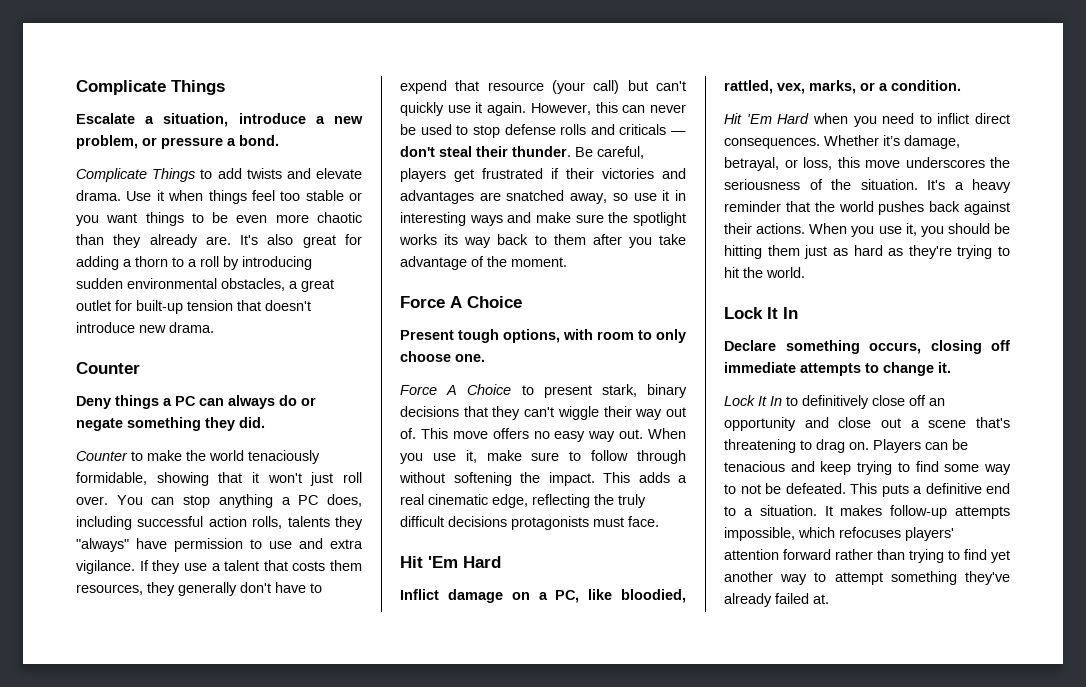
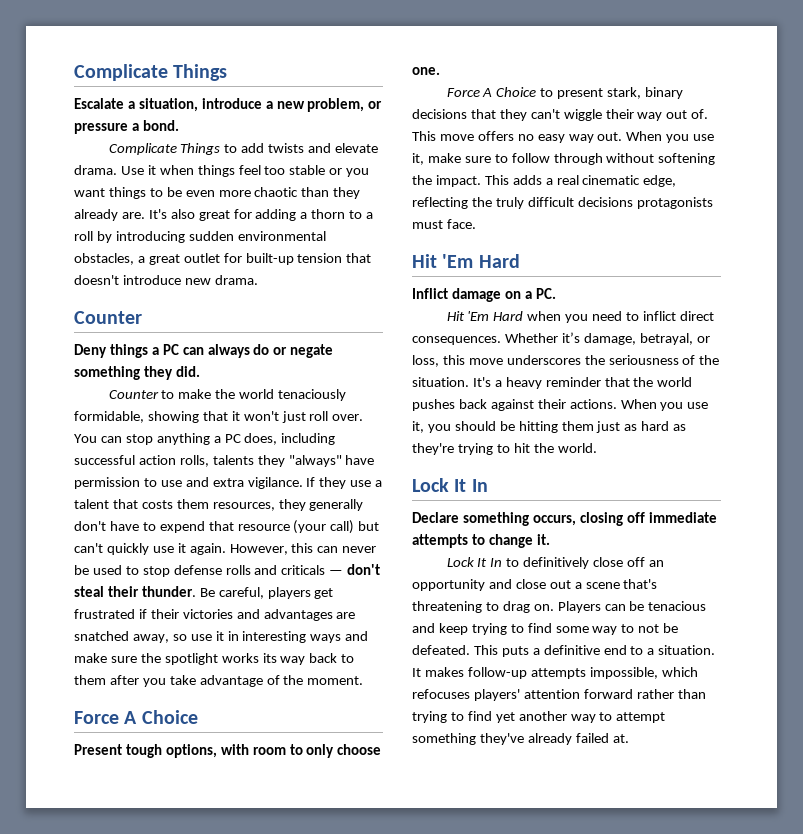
[555,589,686,603] [724,80,961,94] PC, like bloodied, rattled, vex, marks, or a condition. -> [535,288,556,299] PC.

